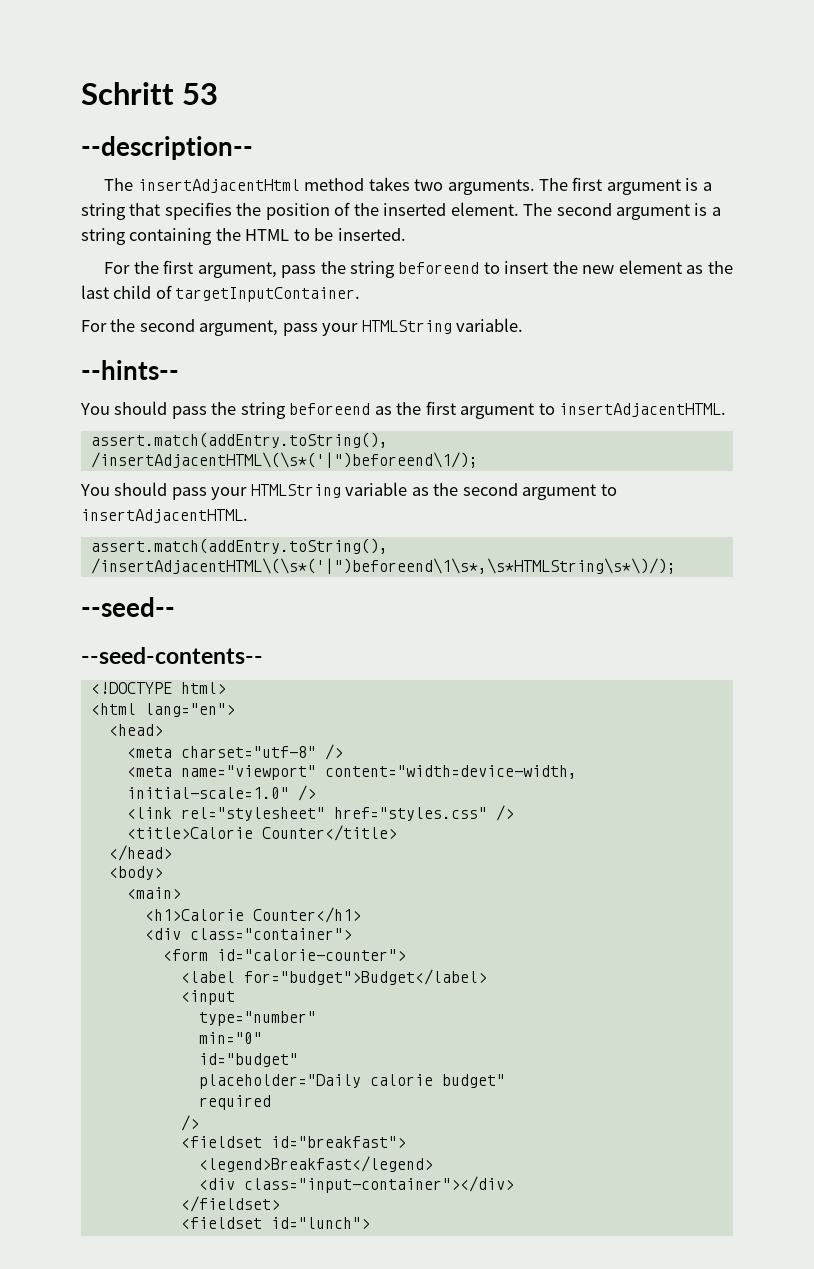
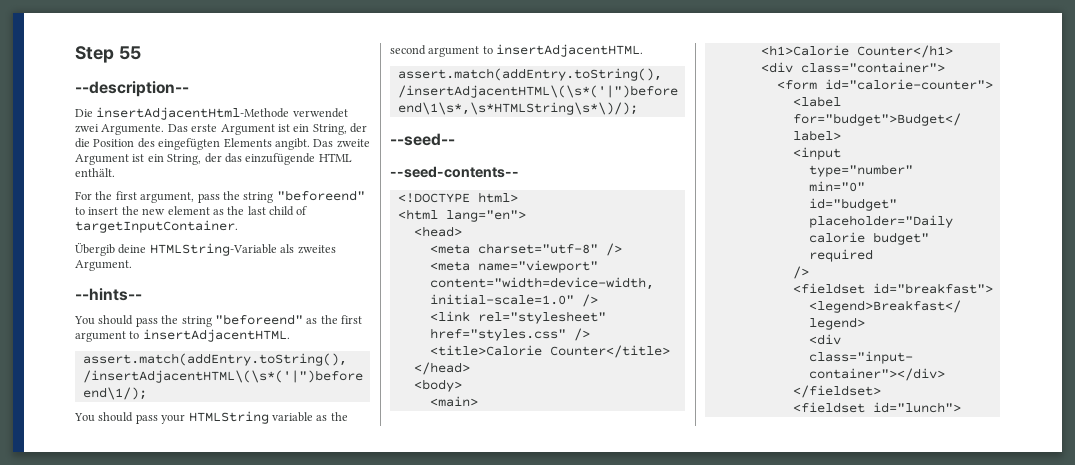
[81,82,219,105] Schritt 53 -> [75,46,141,63] Step 55
[104,177,712,195] [81,202,721,220] [81,228,406,245] The insertAdjacentHtml method takes two arguments. The first argument is a string that specifies the position of the inserted element. The second argument is a string containing the HTML to be inserted. -> [75,107,348,120] [75,123,367,135] [75,138,370,150] [75,153,352,165] [75,168,115,177] Die insertAdjacentHtml-Methode verwendet zwei Argumente. Das erste Argument ist ein String, der die Position des eingefügten Elements angibt. Das zweite Argument ist ein String, der das einzufügende HTML enthält.
[398,262,480,274] beforeend -> [276,190,365,201] "beforeend"
[81,318,524,336] For the second argument, pass your HTMLString variable. -> [75,243,336,256] [75,260,132,271] Übergib deine HTMLString-Variable als zweites Argument.
[289,403,371,415] beforeend -> [214,314,303,325] "beforeend"

